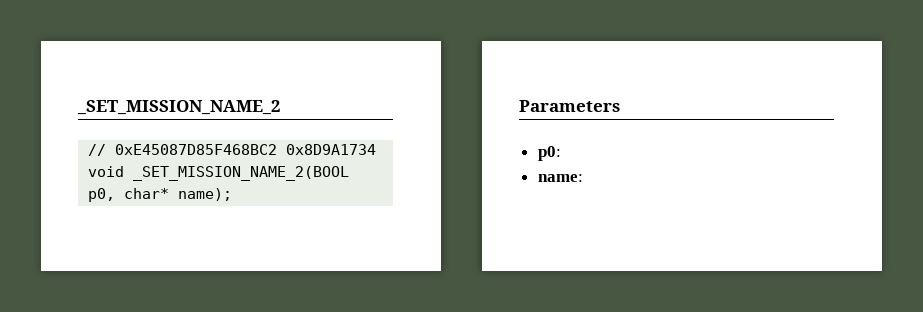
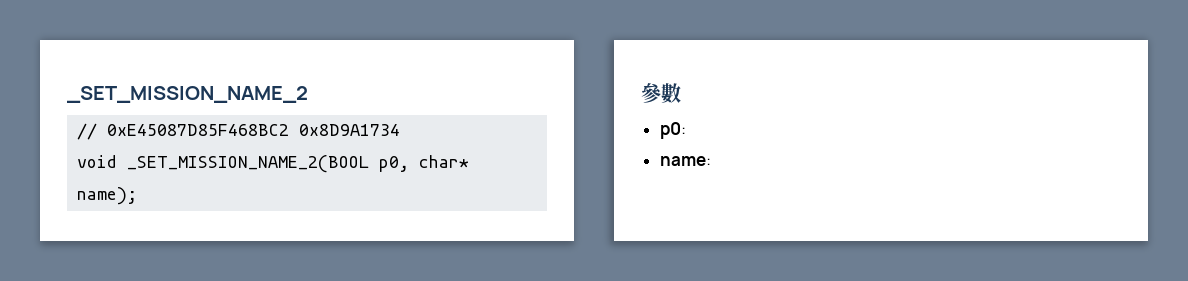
[519,100,620,112] Parameters -> [641,83,681,103] 參數

